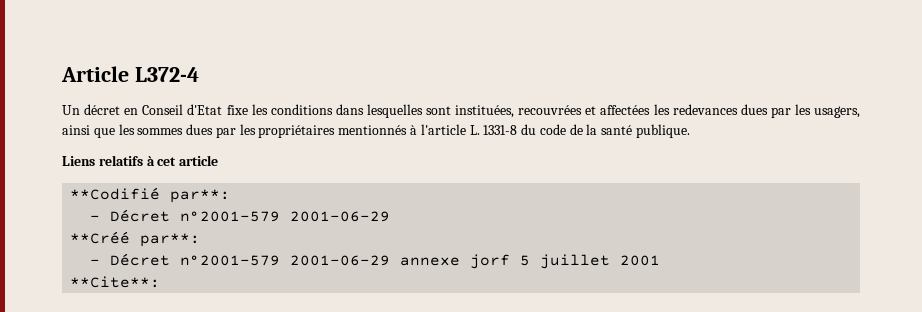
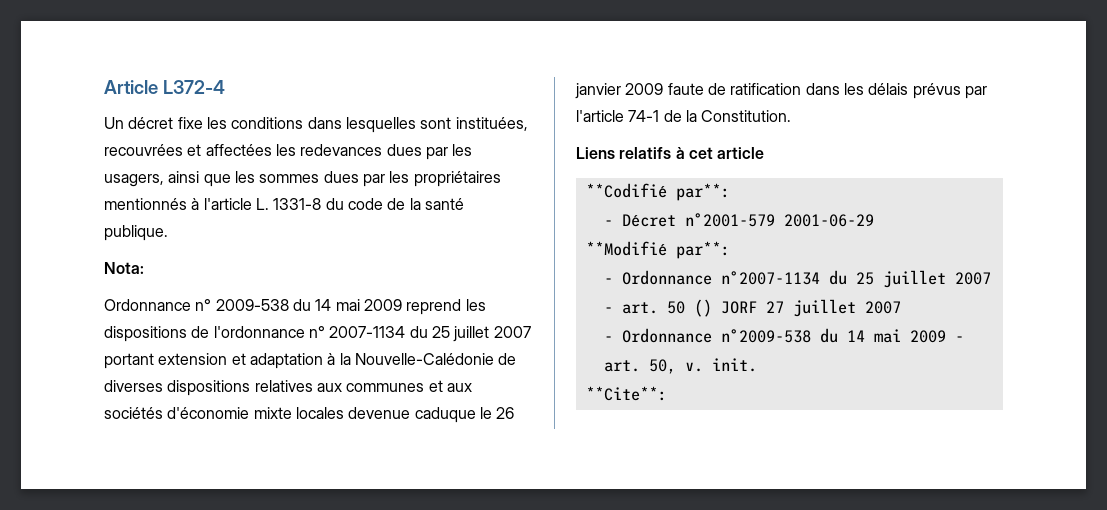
[124,104,223,115] en Conseil d'Etat -> (174, 123) none
(691, 131) none -> [104,262,144,274] [104,299,486,315] [104,326,531,342] [104,353,517,369] [104,380,472,396] [104,407,515,423] [575,83,987,99] [576,110,792,122] // Nota: // Ordonnance n° 2009-538 du 14 mai 2009 reprend les dispositions de l'ordonnance n° 2007-1134 du 25 juillet 2007 portant extension et adaptation à la Nouvelle-Calédonie de diverses dispositions relatives aux communes et aux sociétés d'économie mixte locales devenue caduque le 26 janvier 2009 faute de ratification dans les délais prévus par l'article 74-1 de la Constitution.
[70,231,201,247] [90,253,661,269] **Créé par**: // - Décret n°2001-579 2001-06-29 annexe jorf 5 juillet 2001 -> [585,241,730,259] [603,270,991,288] [603,299,901,317] [603,328,964,343] [603,358,757,374] **Modifié par**: // - Ordonnance n°2007-1134 du 25 juillet 2007 - art. 50 () JORF 27 juillet 2007 // - Ordonnance n°2009-538 du 14 mai 2009 - art. 50, v. init.

